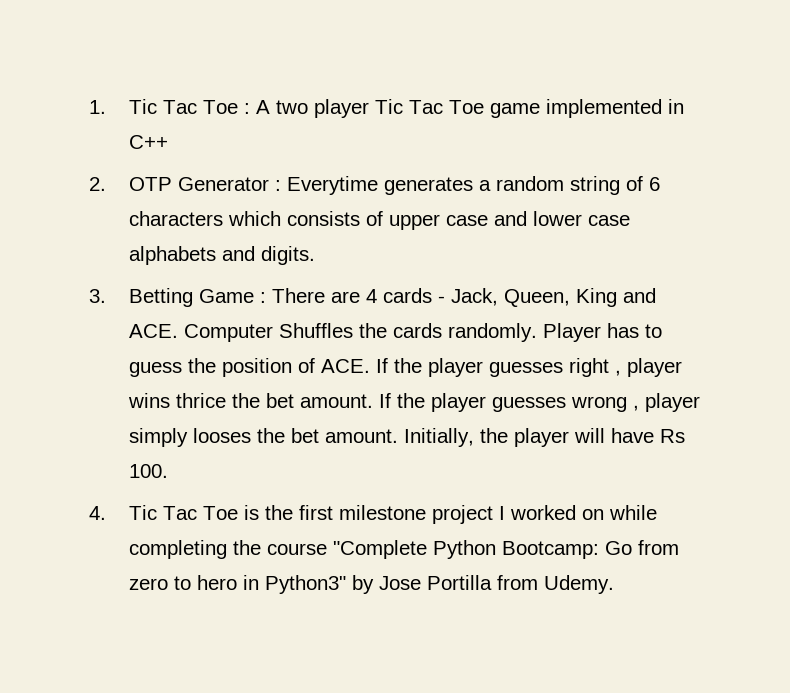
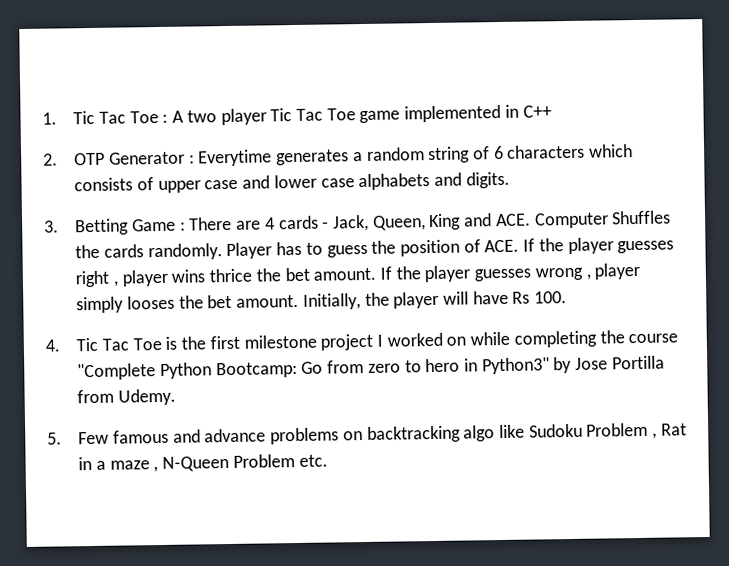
(614, 584) none -> [47,422,687,445] [78,454,328,473] // 5. Few famous and advance problems on backtracking algo like Sudoku Problem , Rat in a maze , N-Queen Problem etc.

